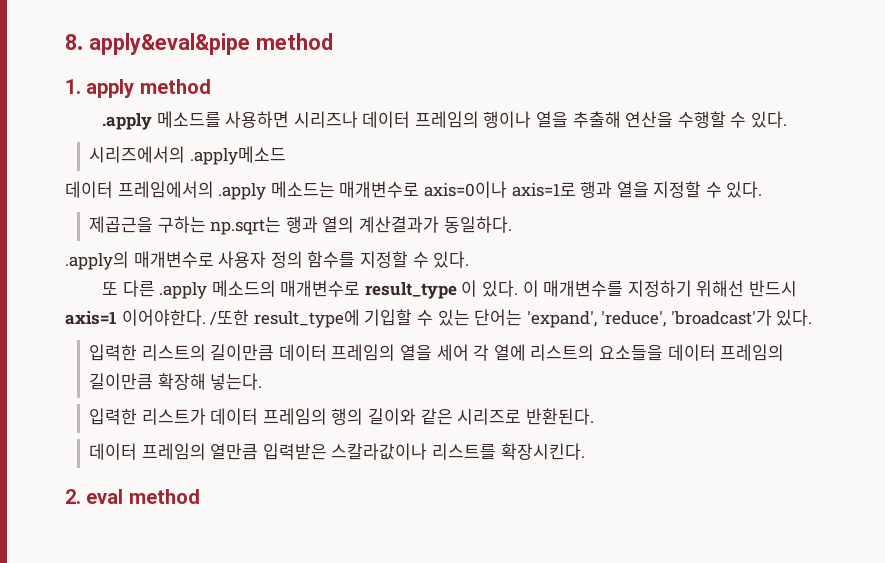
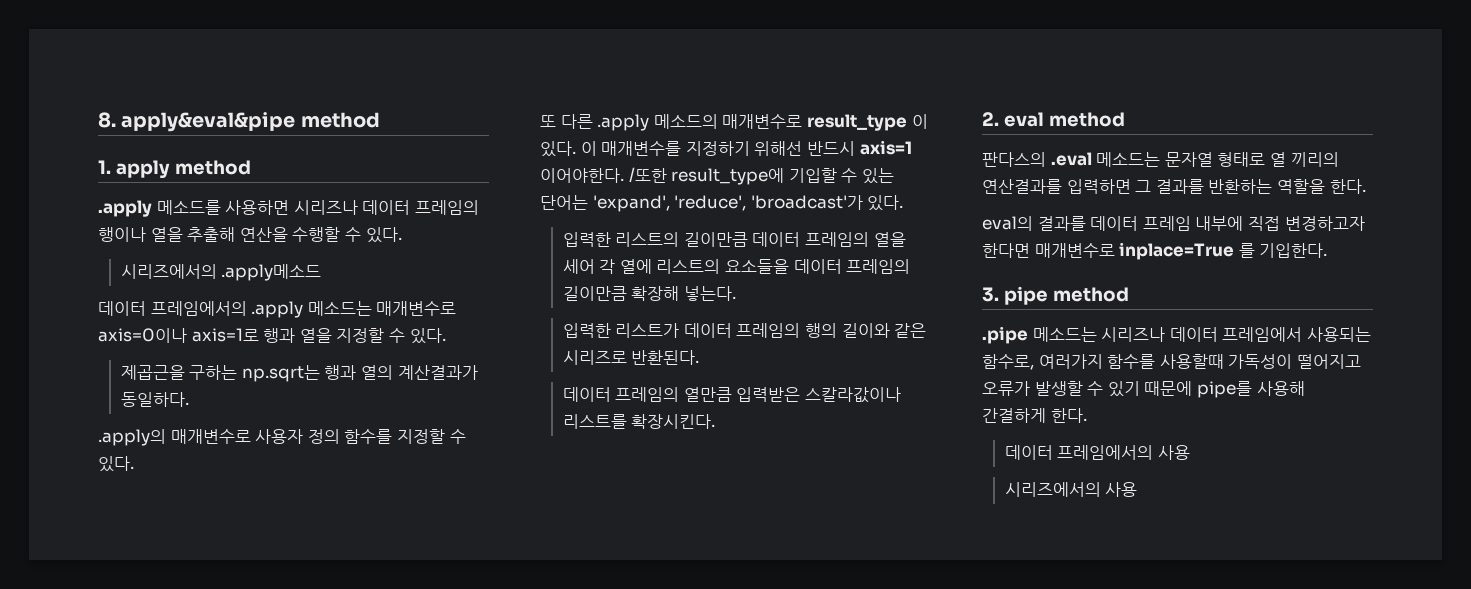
(200, 496) none -> [982,152,1339,167] [982,179,1366,194] [982,216,1365,231] [982,242,1328,260] [982,286,1129,305] [982,326,1371,344] [982,354,1361,370] [982,381,1305,398] [982,408,1087,423] [1004,445,1190,460] [1004,482,1138,497] // 판다스의 .eval 메소드는 문자열 형태로 열 끼리의 연산결과를 입력하면 그 결과를 반환하는 역할을 한다. // eval의 결과를 데이터 프레임 내부에 직접 변경하고자 한다면 매개변수로 inplace=True 를 기입한다. // 3. pipe method // .pipe 메소드는 시리즈나 데이터 프레임에서 사용되는 함수로, 여러가지 함수를 사용할때 가독성이 떨어지고 오류가 발생할 수 있기 때문에 pipe를 사용해 간결하게 한다. // 데이터 프레임에서의 사용 // 시리즈에서의 사용

